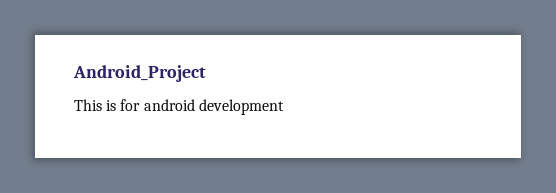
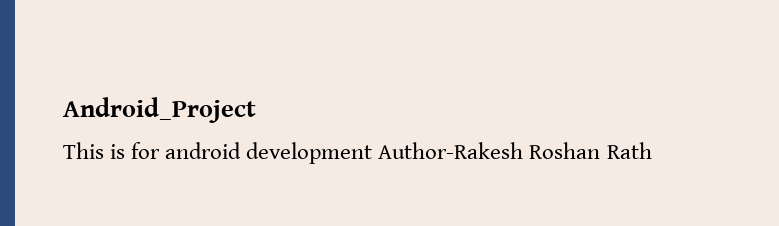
(284, 107) none -> [378,142,652,159] Author-Rakesh Roshan Rath

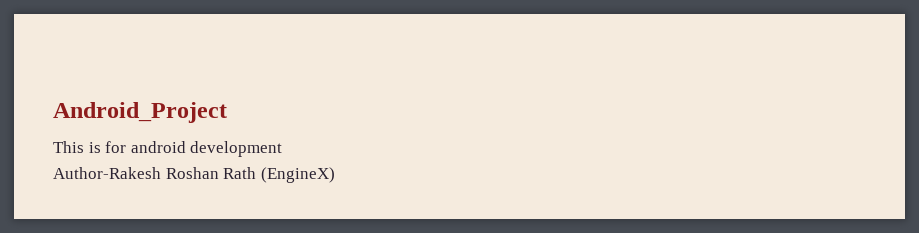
(373, 153) none -> (283, 149) //
(652, 150) none -> [260,167,335,183] (EngineX)

